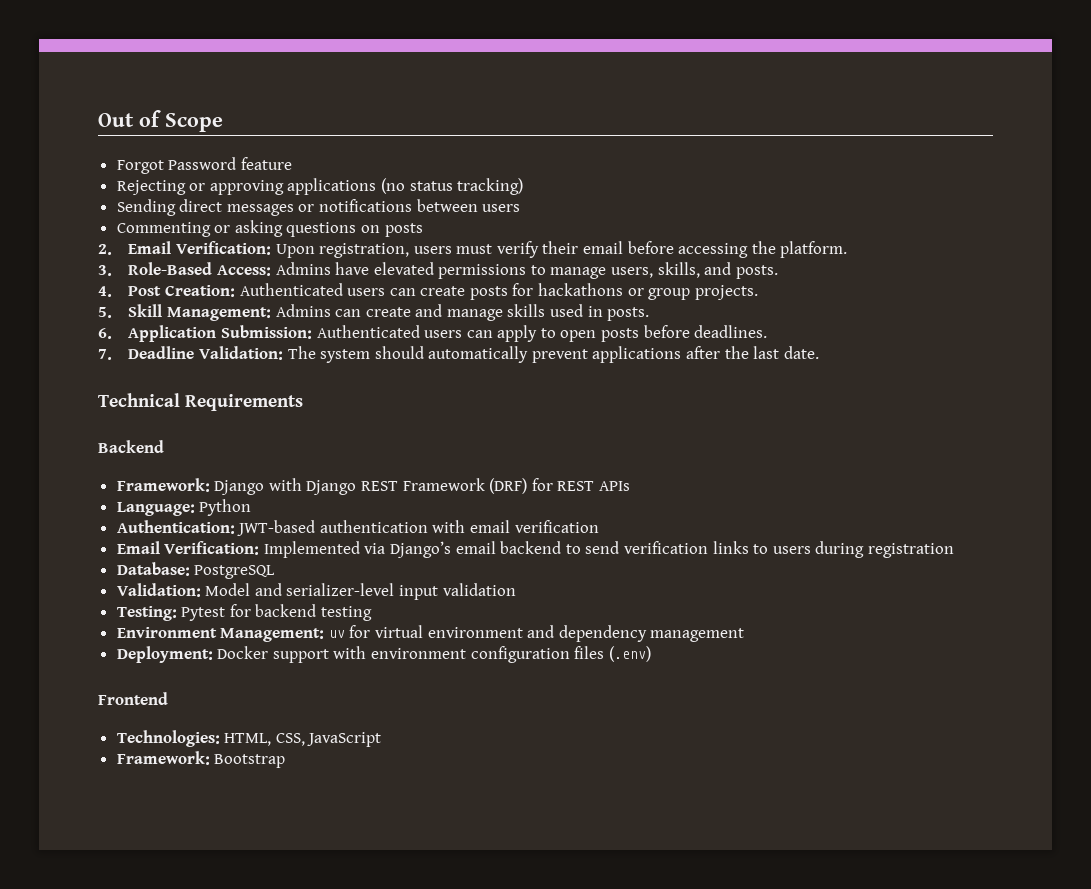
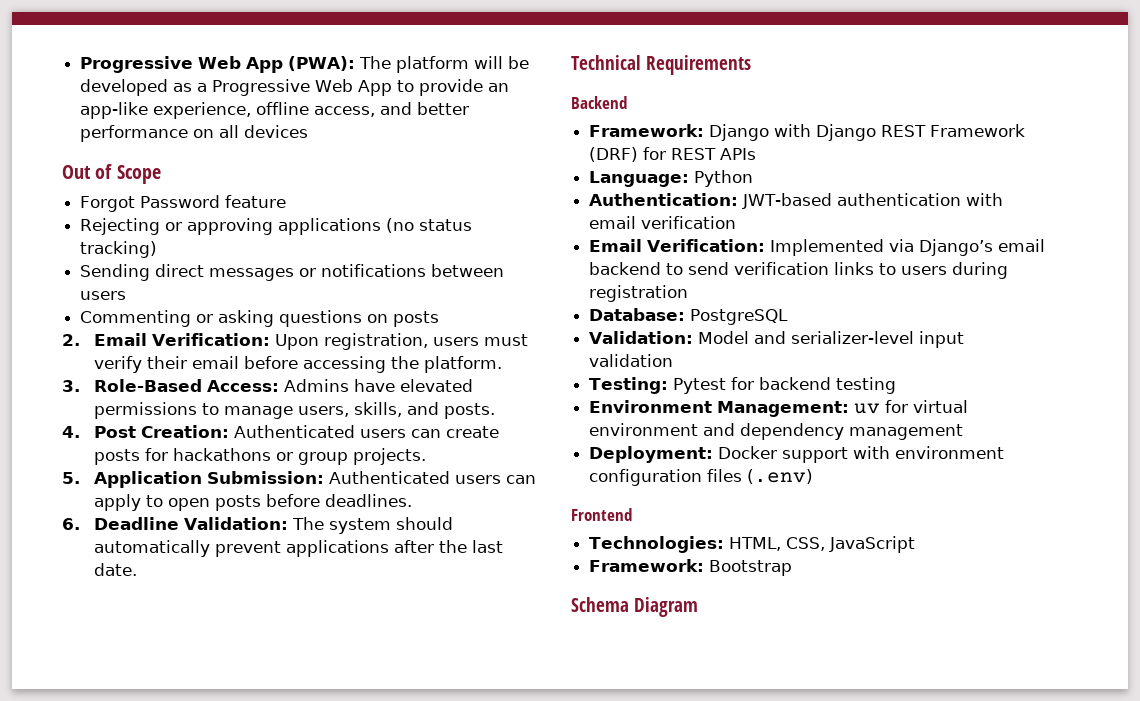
(98, 120) none -> [80,56,530,73] [80,79,510,96] [80,102,470,119] [80,125,309,142] Progressive Web App (PWA): The platform will be developed as a Progressive Web App to provide an app-like experience, offline access, and better performance on all devices //
[128,304,650,321] [98,328,112,339] Skill Management: Admins can create and manage skills used in posts. // 6. -> (80, 478) none
[98,349,112,360] 7. -> [62,518,80,530] 6.
(286, 761) none -> [571,597,698,617] // Schema Diagram

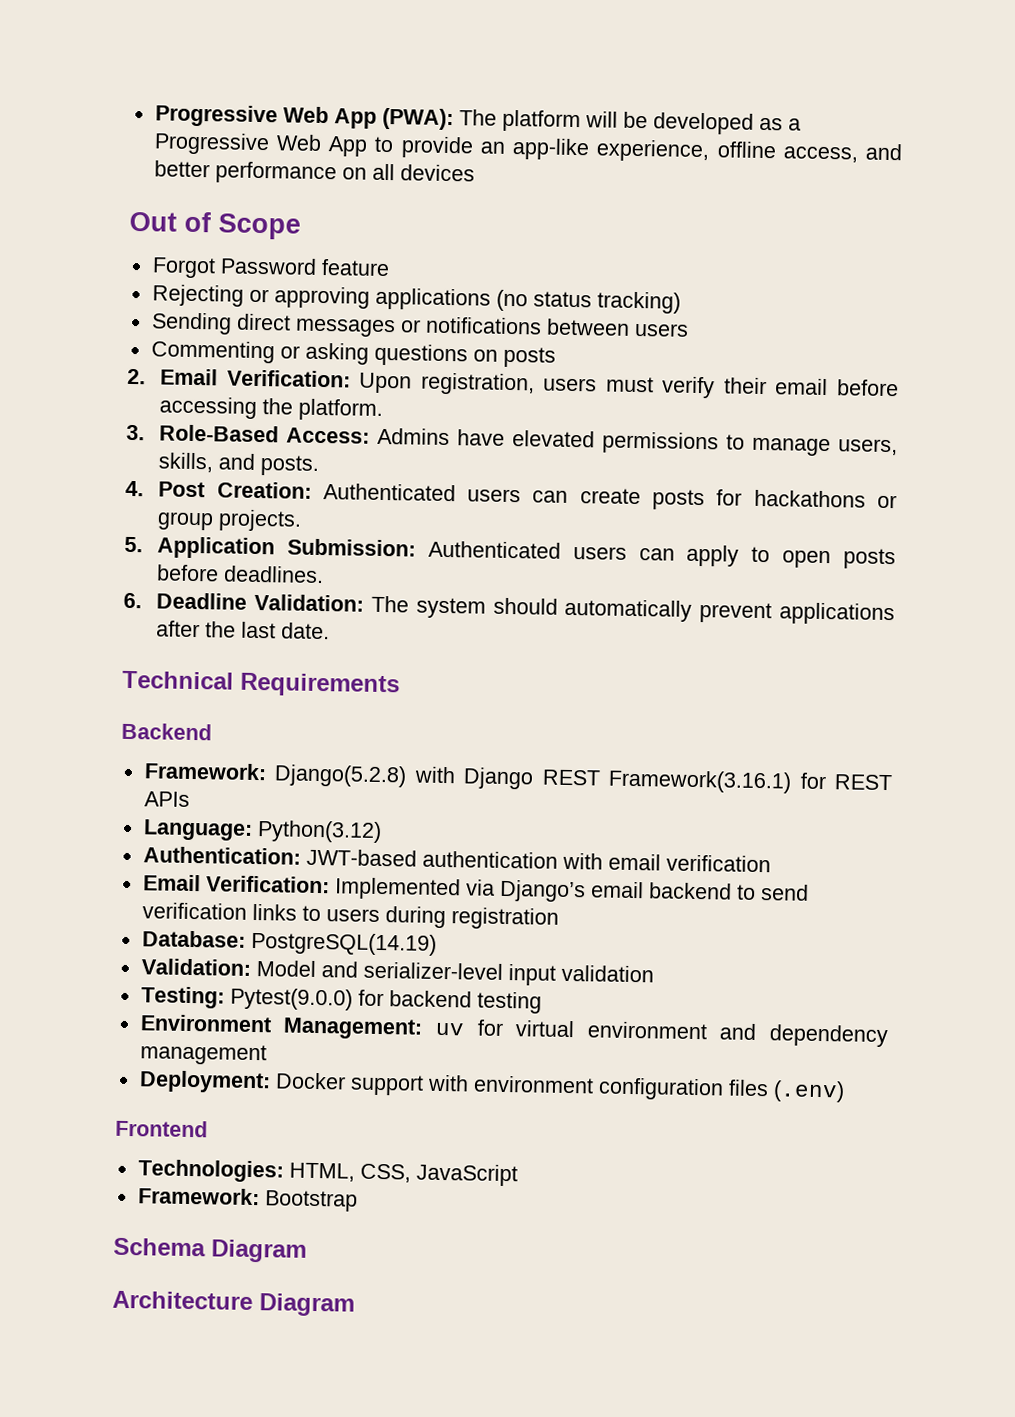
[709,124,770,141] Django -> [274,764,408,788] Django(5.2.8)
[930,124,1026,137] [589,147,639,162] Framework (DRF) -> [608,769,793,794] Framework(3.16.1)
[694,170,754,187] Python -> [256,820,382,844] Python(3.12)
[690,309,789,325] PostgreSQL -> [250,931,437,956] PostgreSQL(14.19)
[673,378,727,394] Pytest -> [229,987,353,1011] Pytest(9.0.0)
(698, 607) none -> [112,1290,355,1317] // Architecture Diagram

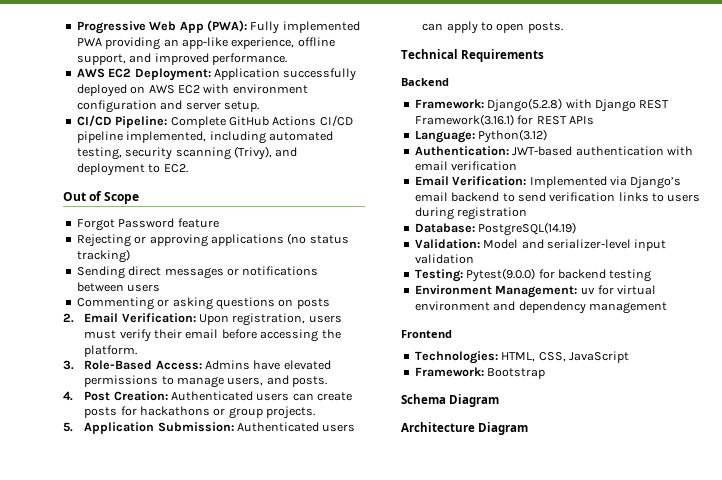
[458,109,801,135] [153,132,904,163] [153,160,475,185] The platform will be developed as a Progressive Web App to provide an app-like experience, offline access, and better performance on all devices -> [250,21,360,34] [76,37,335,50] [76,53,287,65] [76,68,357,81] [76,84,308,97] [76,100,259,113] [76,115,353,128] [76,131,333,144] [76,146,298,160] [76,163,188,176] Fully implemented PWA providing an app-like experience, offline support, and improved performance. // AWS EC2 Deployment: Application successfully deployed on AWS EC2 with environment configuration and server setup. // CI/CD Pipeline: Complete GitHub Actions CI/CD pipeline implemented, including automated testing, security scanning (Trivy), and deployment to EC2.
[158,452,215,473] skills, -> (264, 381) none
[843,548,897,570] [156,564,325,584] [123,592,895,626] [156,620,331,640] posts before deadlines. // 6. Deadline Validation: The system should automatically prevent applications after the last date. -> [527,22,563,33] posts.
[138,1070,845,1103] // Deployment: Docker support with environment configuration files (.env) -> (667, 308) none

